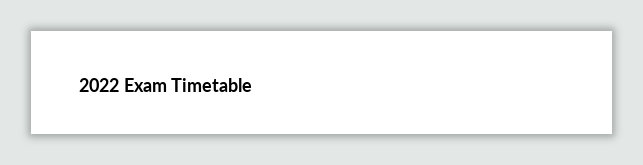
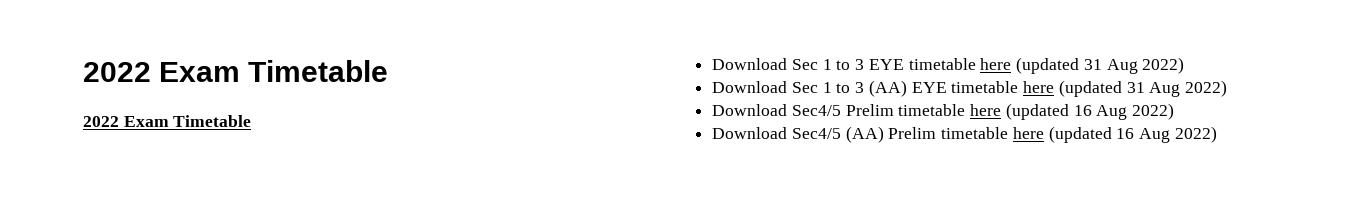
[79,78,253,92] 2022 Exam Timetable -> [83,60,389,82] [83,115,252,127] [712,57,1185,74] [712,80,1227,97] [712,103,1175,120] [712,126,1217,143] 2022 Exam Timetable // 2022 Exam Timetable // Download Sec 1 to 3 EYE timetable here (updated 31 Aug 2022) // Download Sec 1 to 3 (AA) EYE timetable here (updated 31 Aug 2022) // Download Sec4/5 Prelim timetable here (updated 16 Aug 2022) // Download Sec4/5 (AA) Prelim timetable here (updated 16 Aug 2022)

